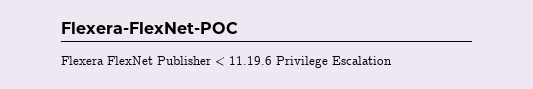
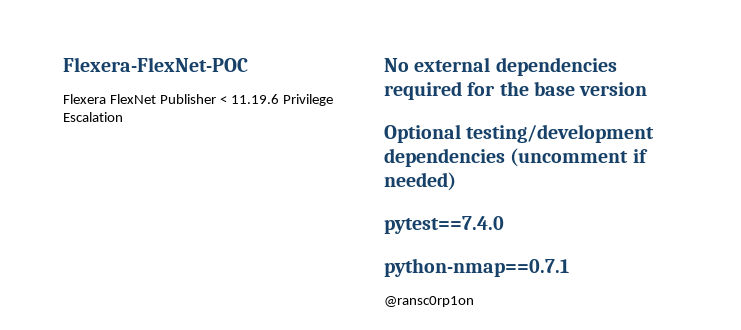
(392, 60) none -> [384,57,617,76] [384,81,648,100] [384,124,655,143] [384,148,648,167] [384,172,456,191] [384,216,504,234] [384,258,569,277] [384,296,474,307] // No external dependencies required for the base version // Optional testing/development dependencies (uncomment if needed) // pytest==7.4.0 // python-nmap==0.7.1 // @ransc0rp1on

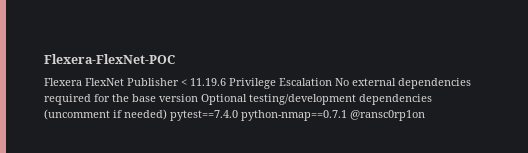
(123, 117) // -> (332, 82) none
(648, 89) // -> (198, 98) none
(456, 181) // -> (167, 114) none
(504, 225) // -> (238, 115) none
(569, 267) // -> (347, 115) none

